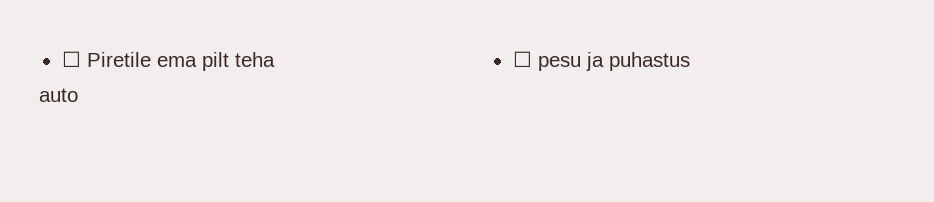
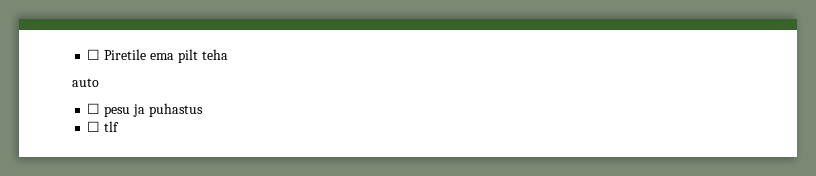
(690, 61) none -> [87,121,120,132] // ☐ tlf

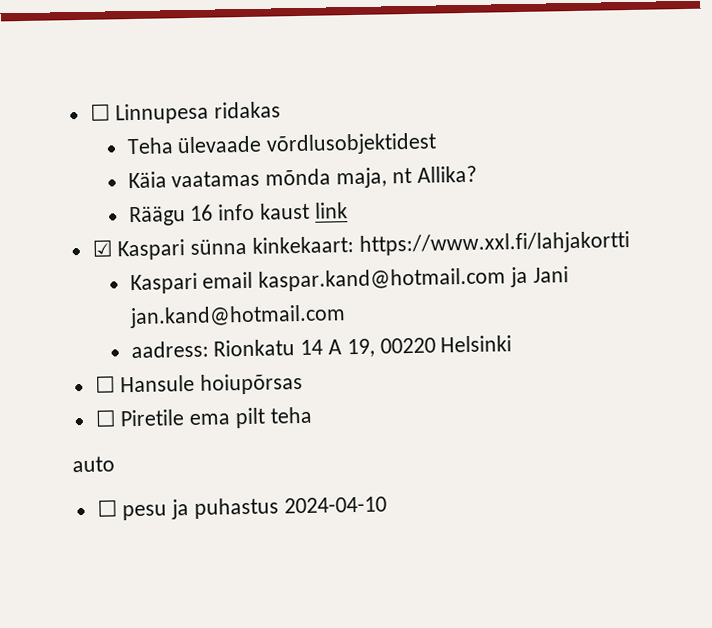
[87,49,101,60] ☐ -> [89,101,282,125] [126,132,438,156] [127,165,477,189] [128,202,348,227] [91,231,630,261] [129,266,569,295] [128,304,346,329] [130,335,513,359] [94,372,304,395] [94,409,117,427] ☐ Linnupesa ridakas // Teha ülevaade võrdlusobjektidest // Käia vaatamas mõnda maja, nt Allika? // Räägu 16 info kaust link // ☑ Kaspari sünna kinkekaart: https://www.xxl.fi/lahjakortti // Kaspari email kaspar.kand@hotmail.com ja Jani jan.kand@hotmail.com // aadress: Rionkatu 14 A 19, 00220 Helsinki // ☐ Hansule hoiupõrsas // ☐
[87,121,120,132] // ☐ tlf -> [283,496,387,514] 2024-04-10

